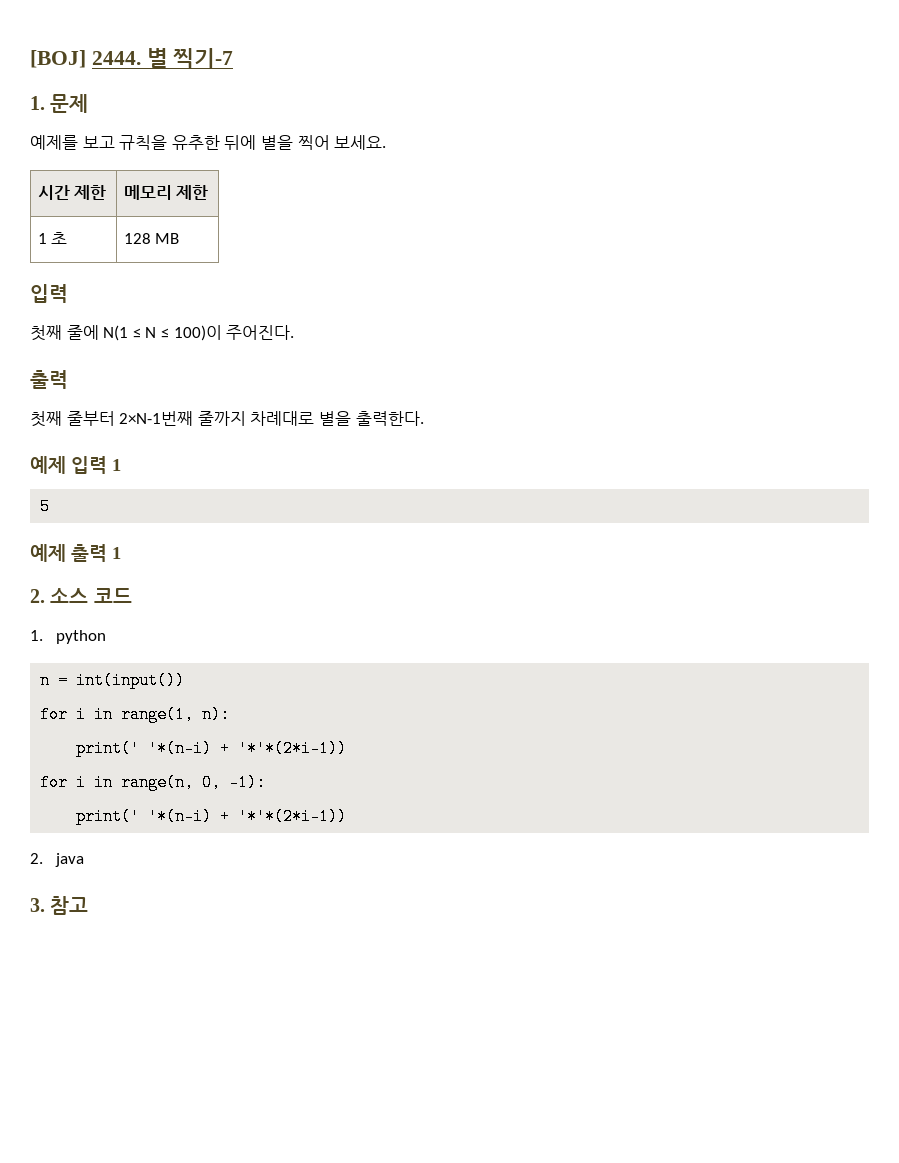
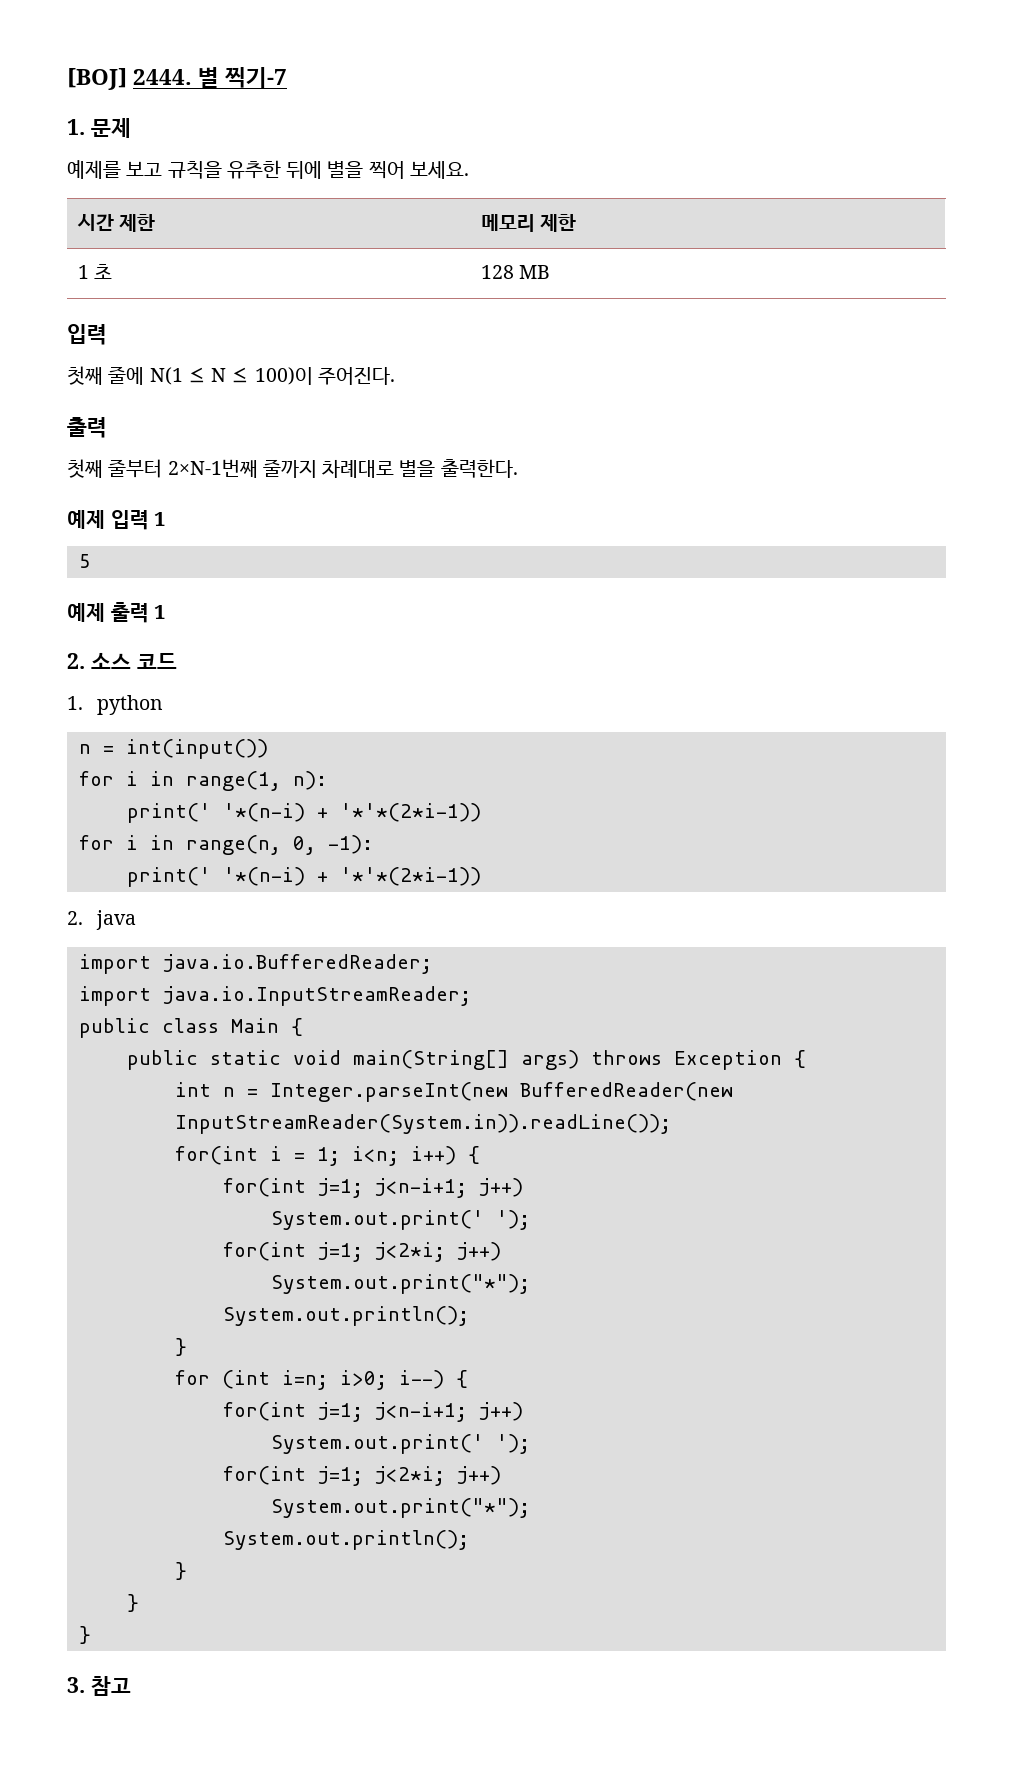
(84, 860) none -> [78,954,432,974] [78,986,471,1006] [78,1018,303,1038] [126,1050,806,1070] [174,1082,733,1102] [174,1114,671,1134] [174,1146,480,1166] [222,1178,523,1198] [270,1210,530,1230] [222,1242,501,1262] [270,1274,530,1294] [222,1306,469,1326] [174,1338,187,1356] [174,1370,468,1390] [222,1402,523,1422] [270,1434,530,1454] [222,1466,501,1486] [270,1498,530,1518] [222,1530,469,1550] [174,1562,187,1580] [126,1594,139,1612] [78,1626,91,1644] // import java.io.BufferedReader; // import java.io.InputStreamReader; // public class Main { // public static void main(String[] args) throws Exception { // int n = Integer.parseInt(new BufferedReader(new InputStreamReader(System.in)).readLine()); // for(int i = 1; i<n; i++) { // for(int j=1; j<n-i+1; j++) // System.out.print(' '); // for(int j=1; j<2*i; j++) // System.out.print("*"); // System.out.println(); // } // for (int i=n; i>0; i--) { // for(int j=1; j<n-i+1; j++) // System.out.print(' '); // for(int j=1; j<2*i; j++) // System.out.print("*"); // System.out.println(); // } // } // }

